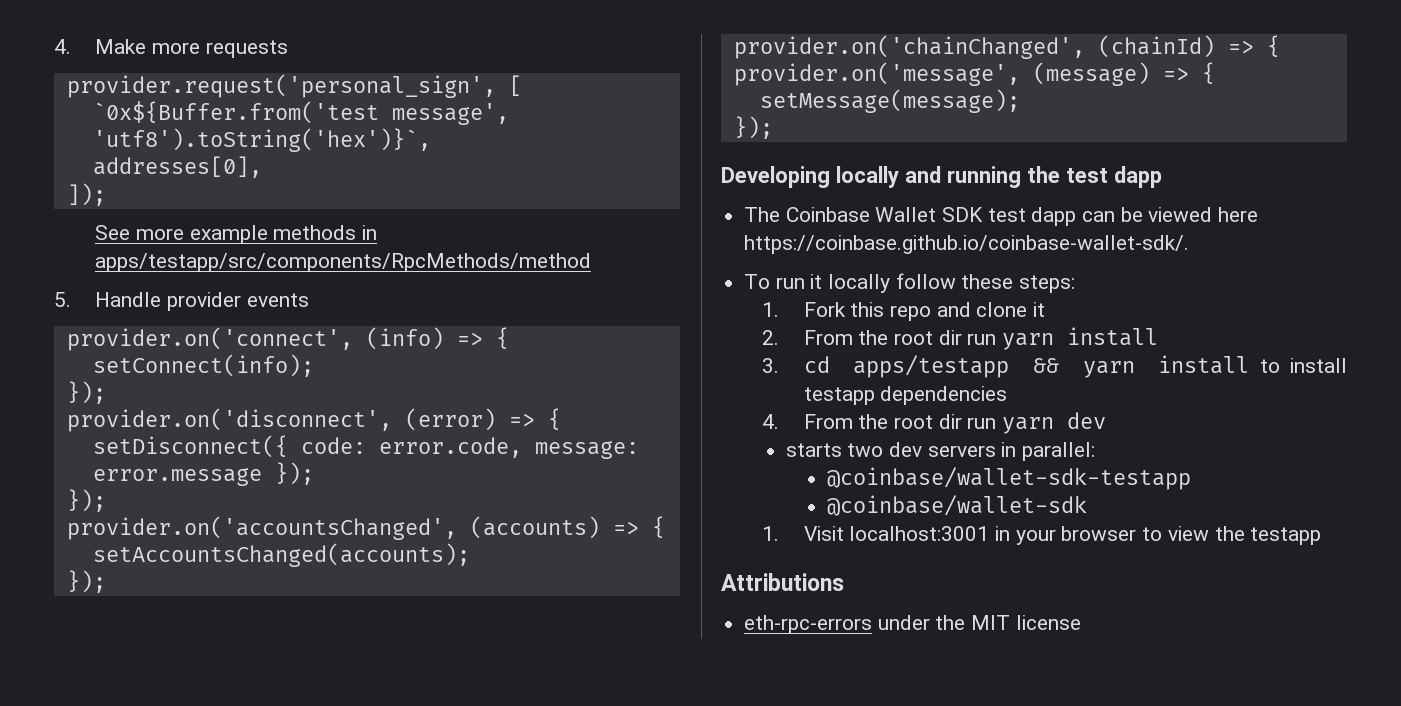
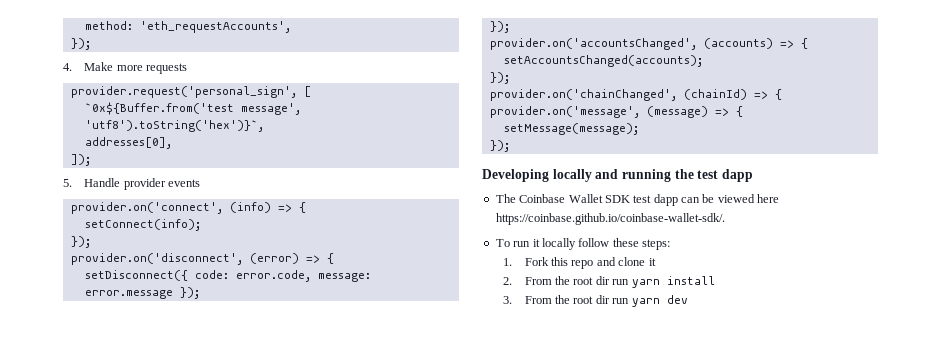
(54, 46) none -> [84,21,291,33] [70,38,91,50] method: 'eth_requestAccounts', // }); //
[95,225,378,244] [95,253,592,272] // See more example methods in apps/testapp/src/components/RpcMethods/method -> (91, 160) none
[803,355,1347,378] [803,386,1008,405] [762,414,780,429] cd apps/testapp && yarn install to install testapp dependencies // 4. -> (513, 300) none
[785,442,1095,461] [826,467,1191,490] [826,495,1087,516] [762,526,1322,545] [721,573,844,591] [744,615,1081,634] // starts two dev servers in parallel: // @coinbase/wallet-sdk-testapp // @coinbase/wallet-sdk // 1. Visit localhost:3001 in your browser to view the testapp // Attributions // eth-rpc-errors under the MIT license -> (688, 299) none

